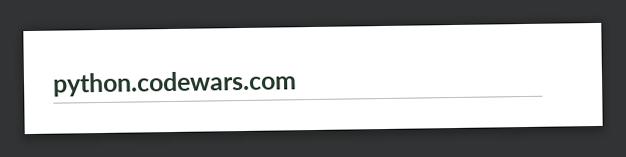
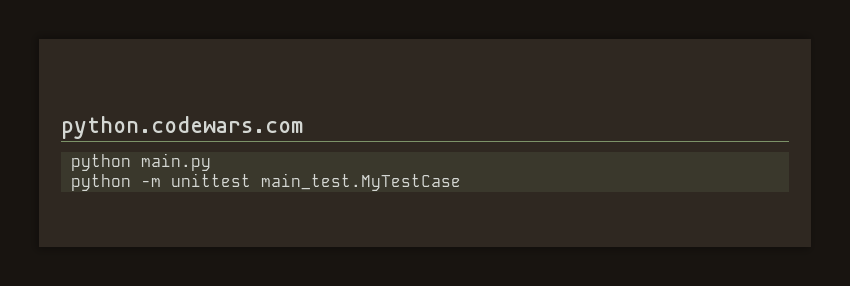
(297, 83) none -> [70,153,211,171] [70,173,461,191] // python main.py // python -m unittest main_test.MyTestCase

